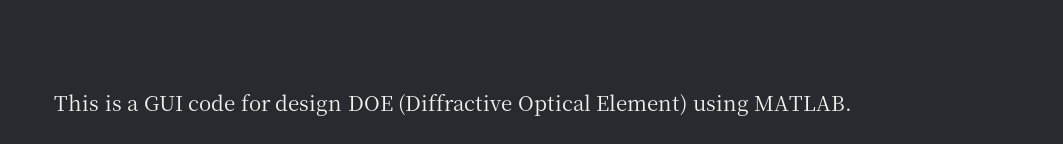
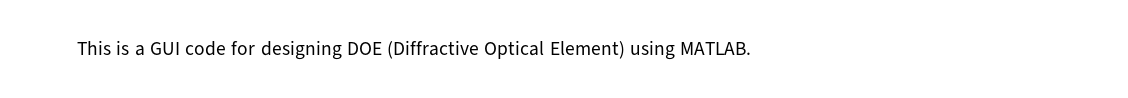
[275,94,343,116] design -> [260,40,342,60] designing

